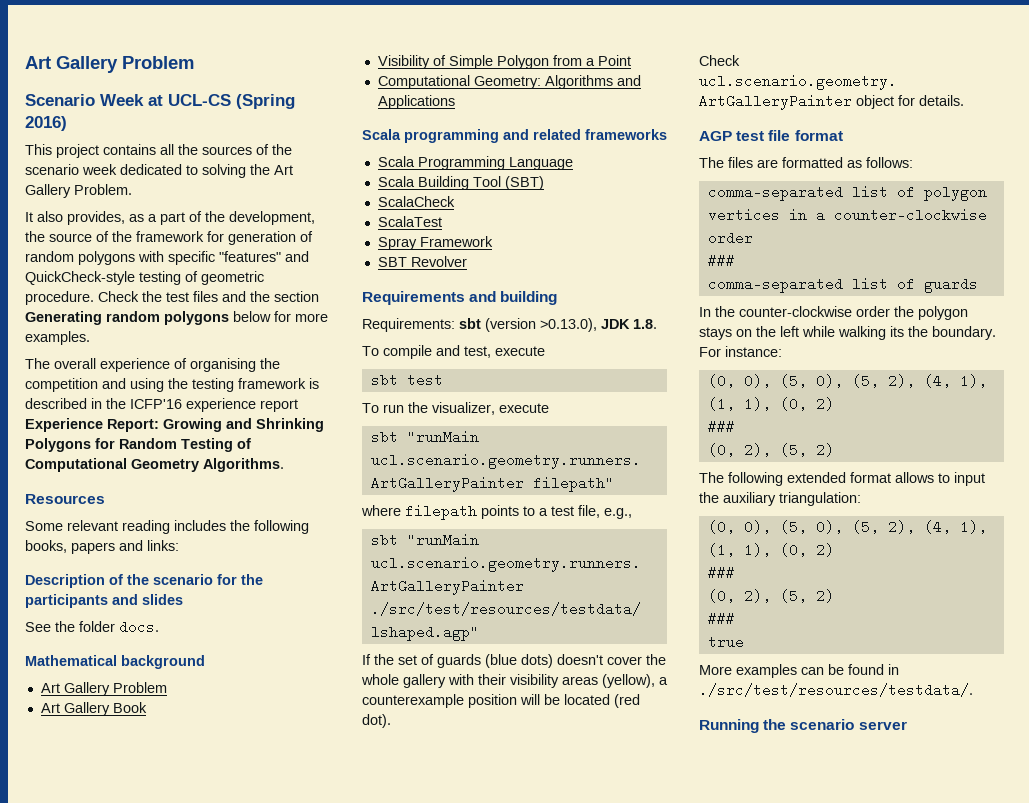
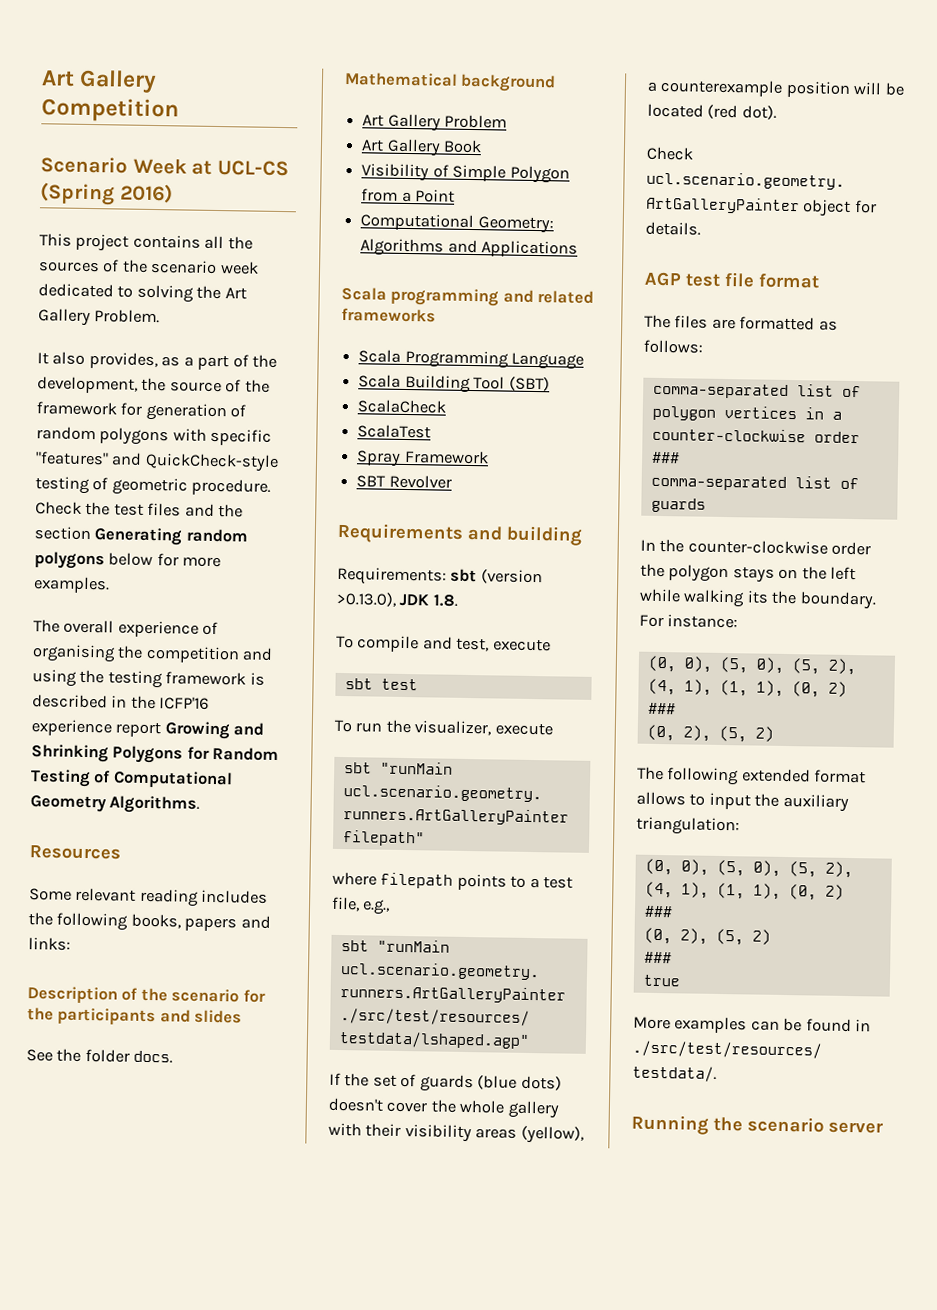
[25,56,194,73] Art Gallery Problem -> [41,69,158,94] [41,97,179,123] Art Gallery Competition
[25,418,159,432] Experience Report: -> (162, 729) none

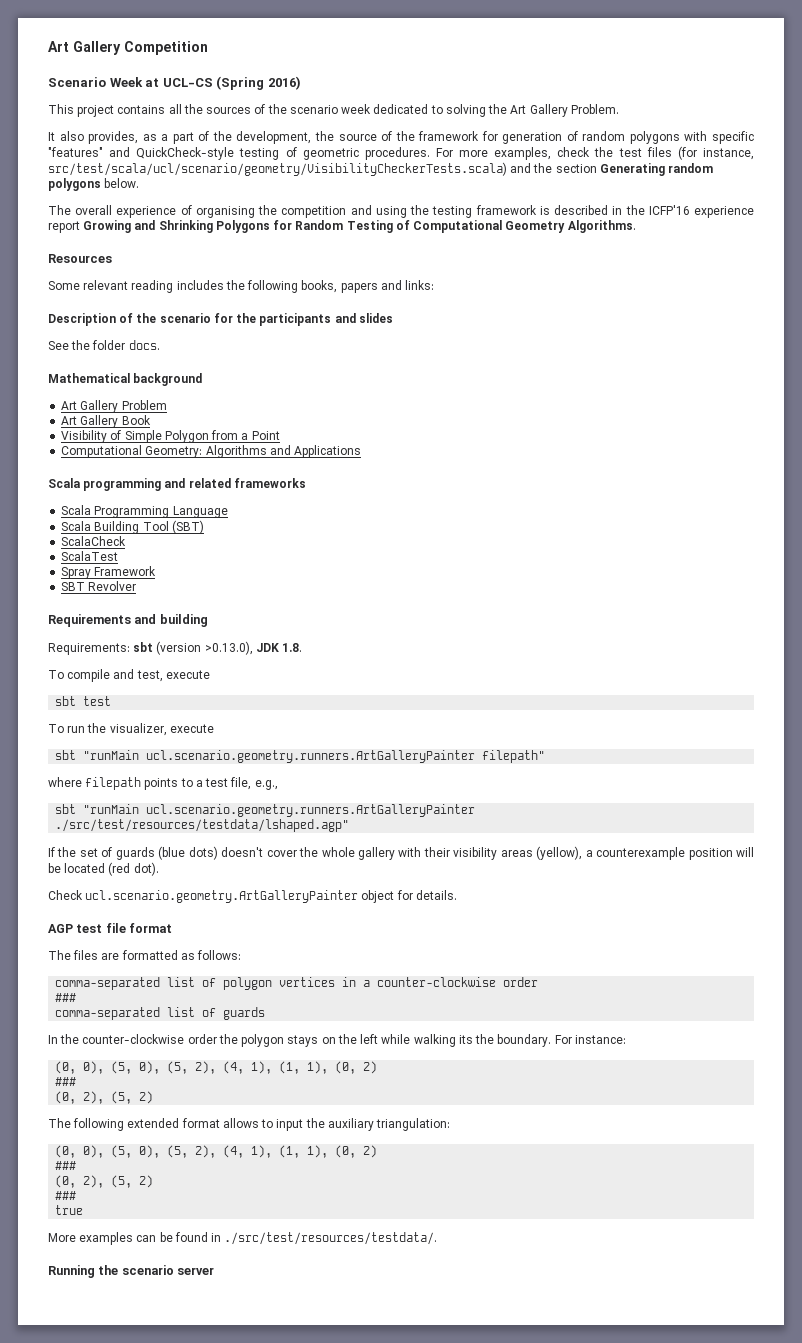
[191,478,272,496] [35,501,182,517] procedure. Check the test files -> [364,146,754,160] [48,162,507,176] procedures. For more examples, check the test files (for instance, src/test/scala/ucl/scenario/geometry/VisibilityCheckerTests.scala)
[108,552,222,568] [33,576,110,594] below for more examples. -> [104,178,140,188] below.

